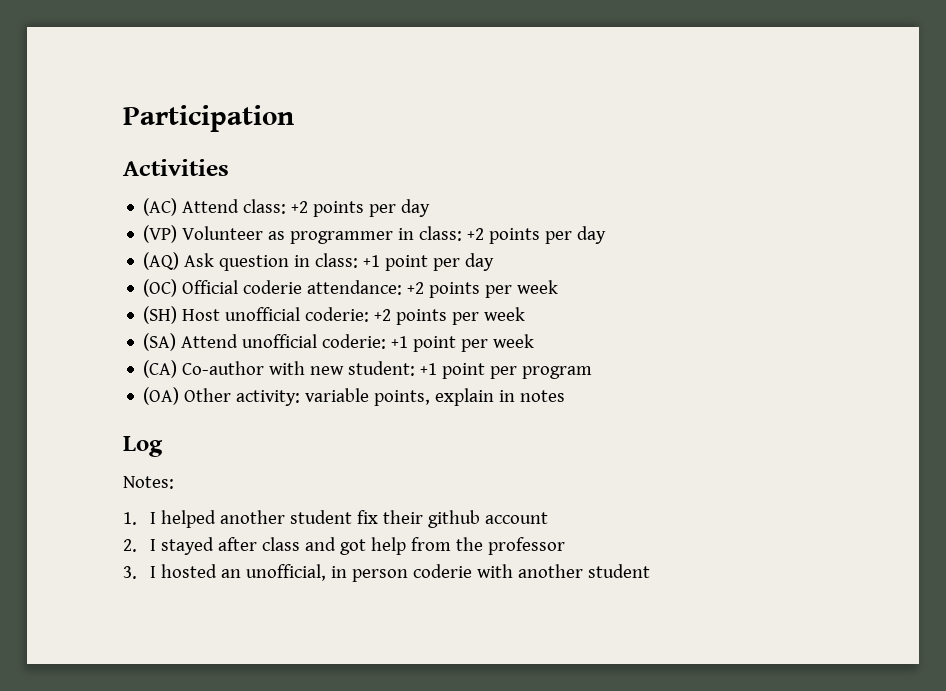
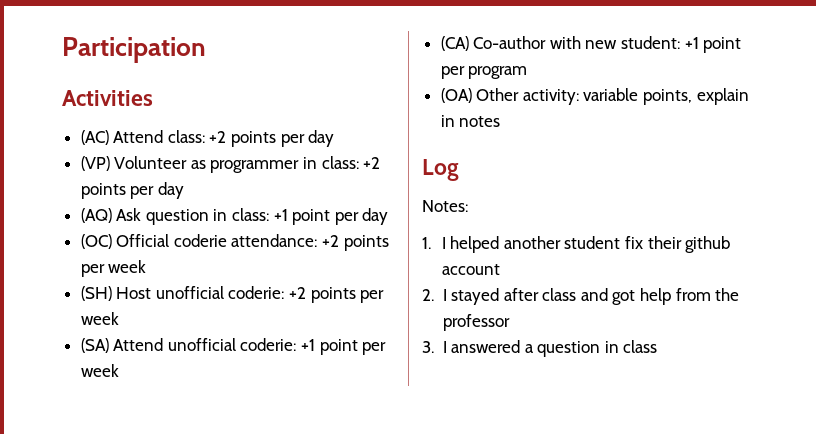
[160,564,650,582] hosted an unofficial, in person coderie with another student -> [451,340,658,357] answered a question in class

